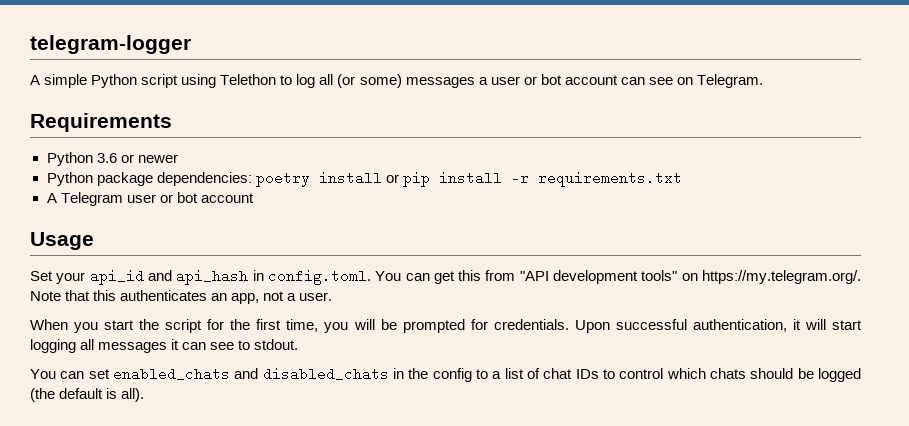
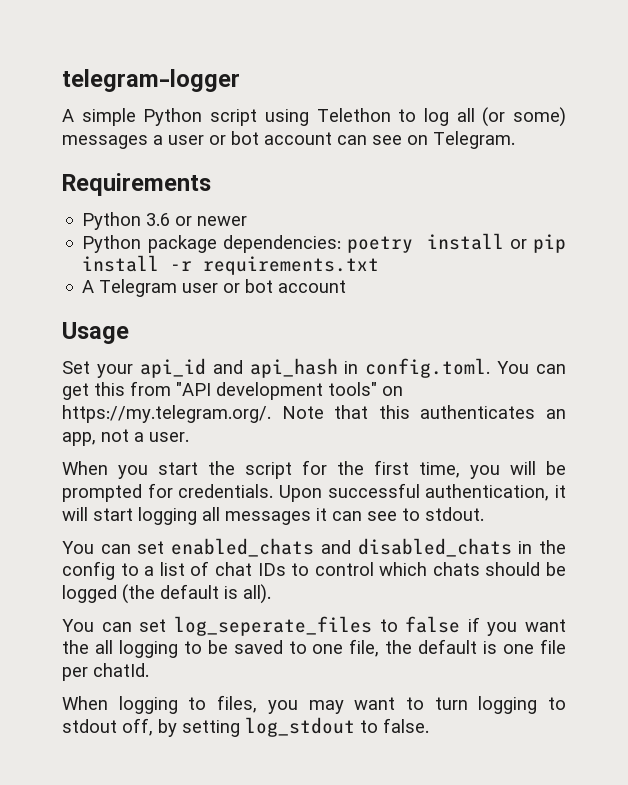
(145, 395) none -> [62,616,566,636] [62,639,566,658] [62,663,149,681] [62,695,566,714] [62,717,429,737] // You can set log_seperate_files to false if you want the all logging to be saved to one file, the default is one file per chatId. // When logging to files, you may want to turn logging to stdout off, by setting log_stdout to false.

